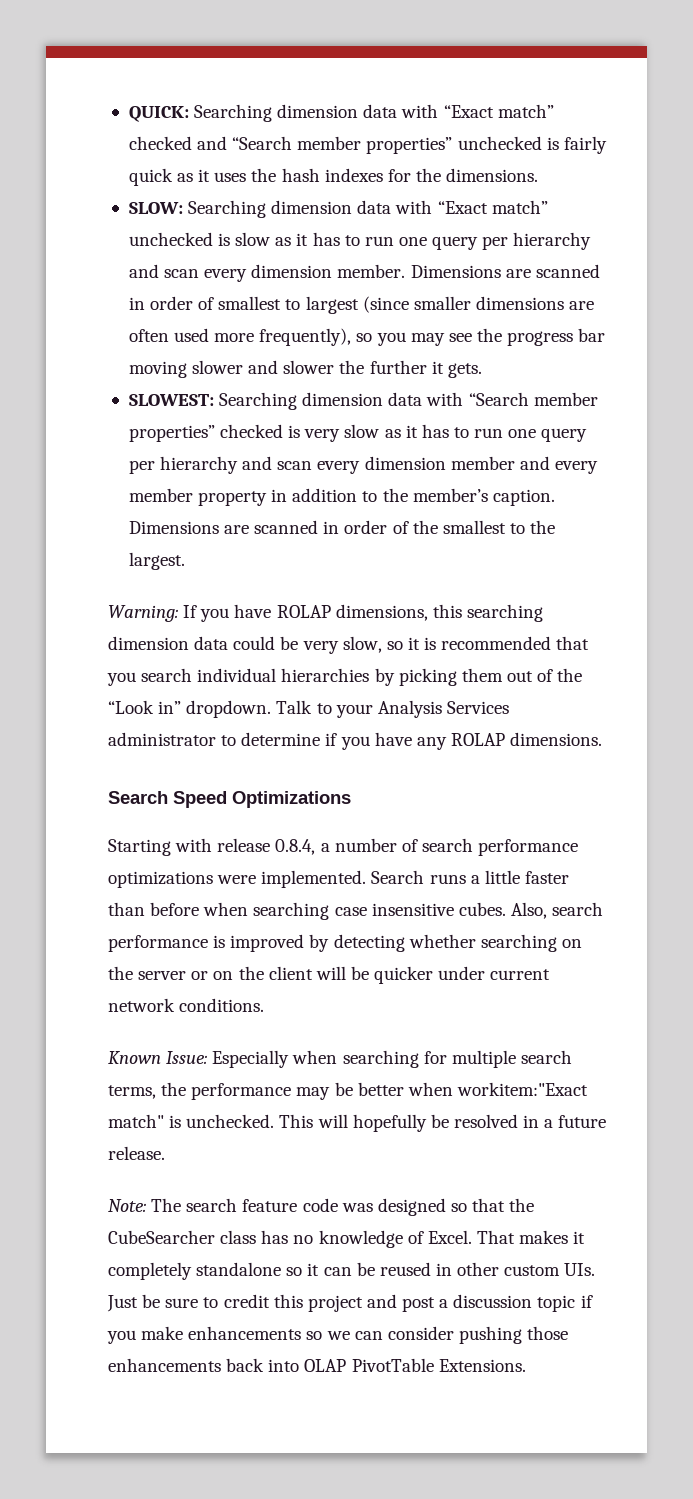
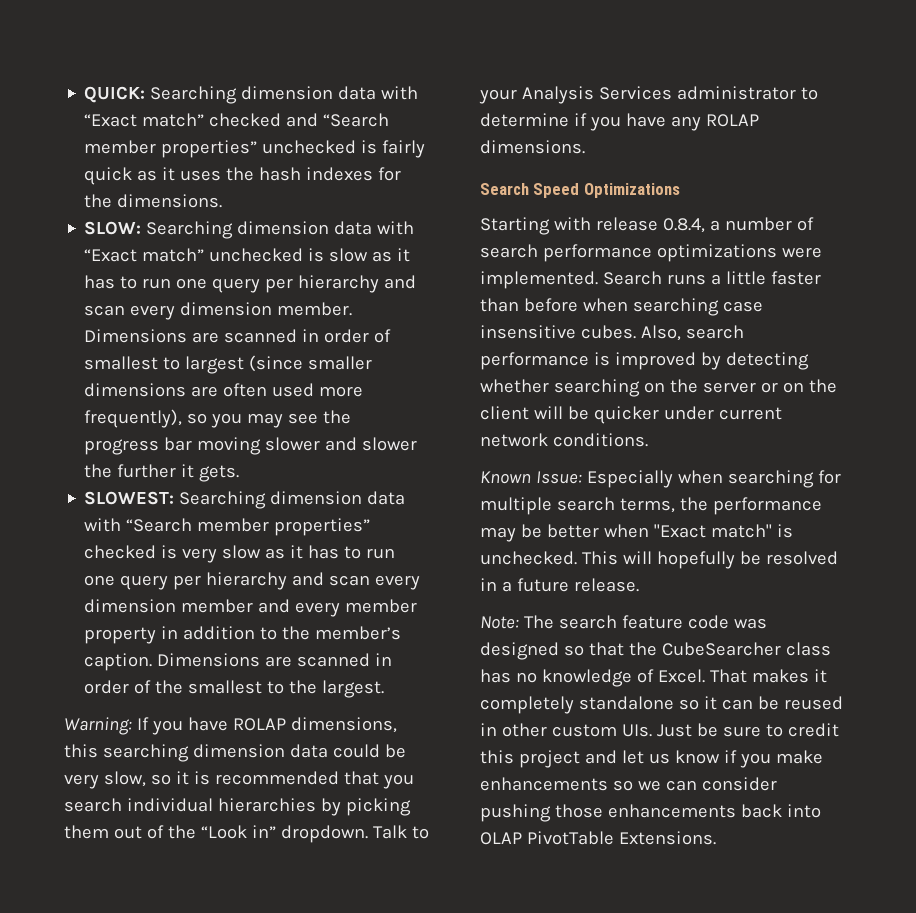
[456,1082,588,1096] workitem:"Exact -> [653,524,706,538] "Exact
[402,1294,576,1312] post a discussion topic -> [621,750,720,764] let us know

